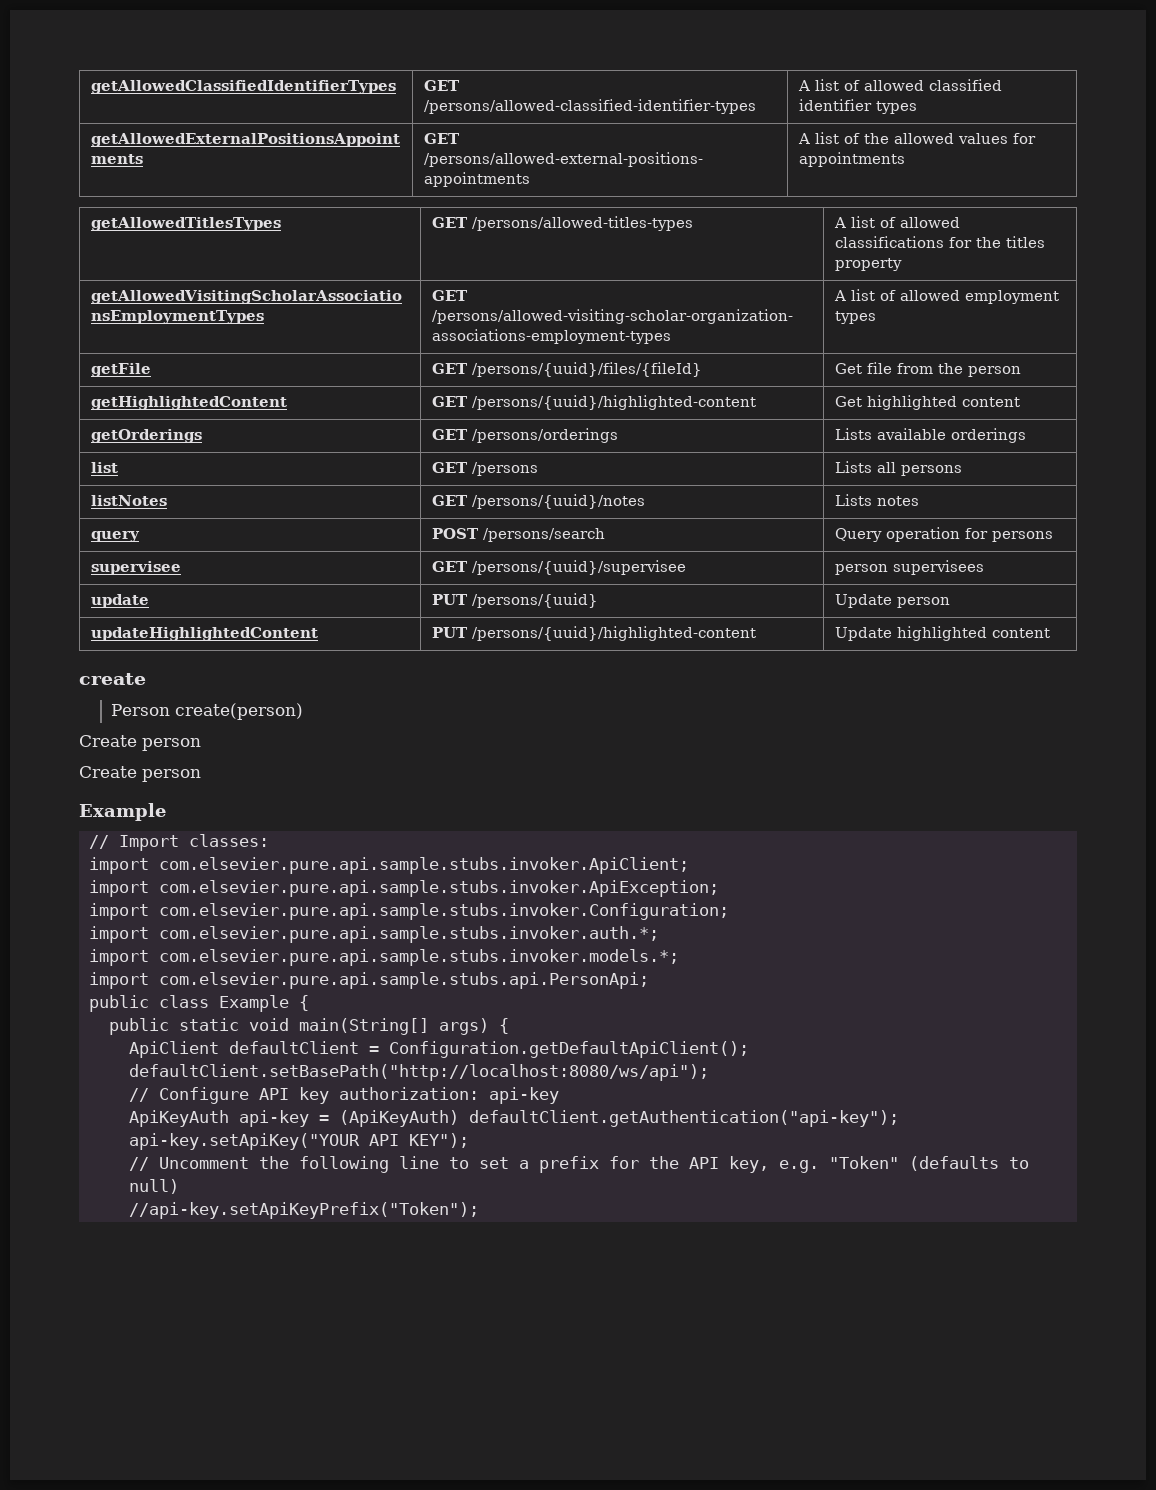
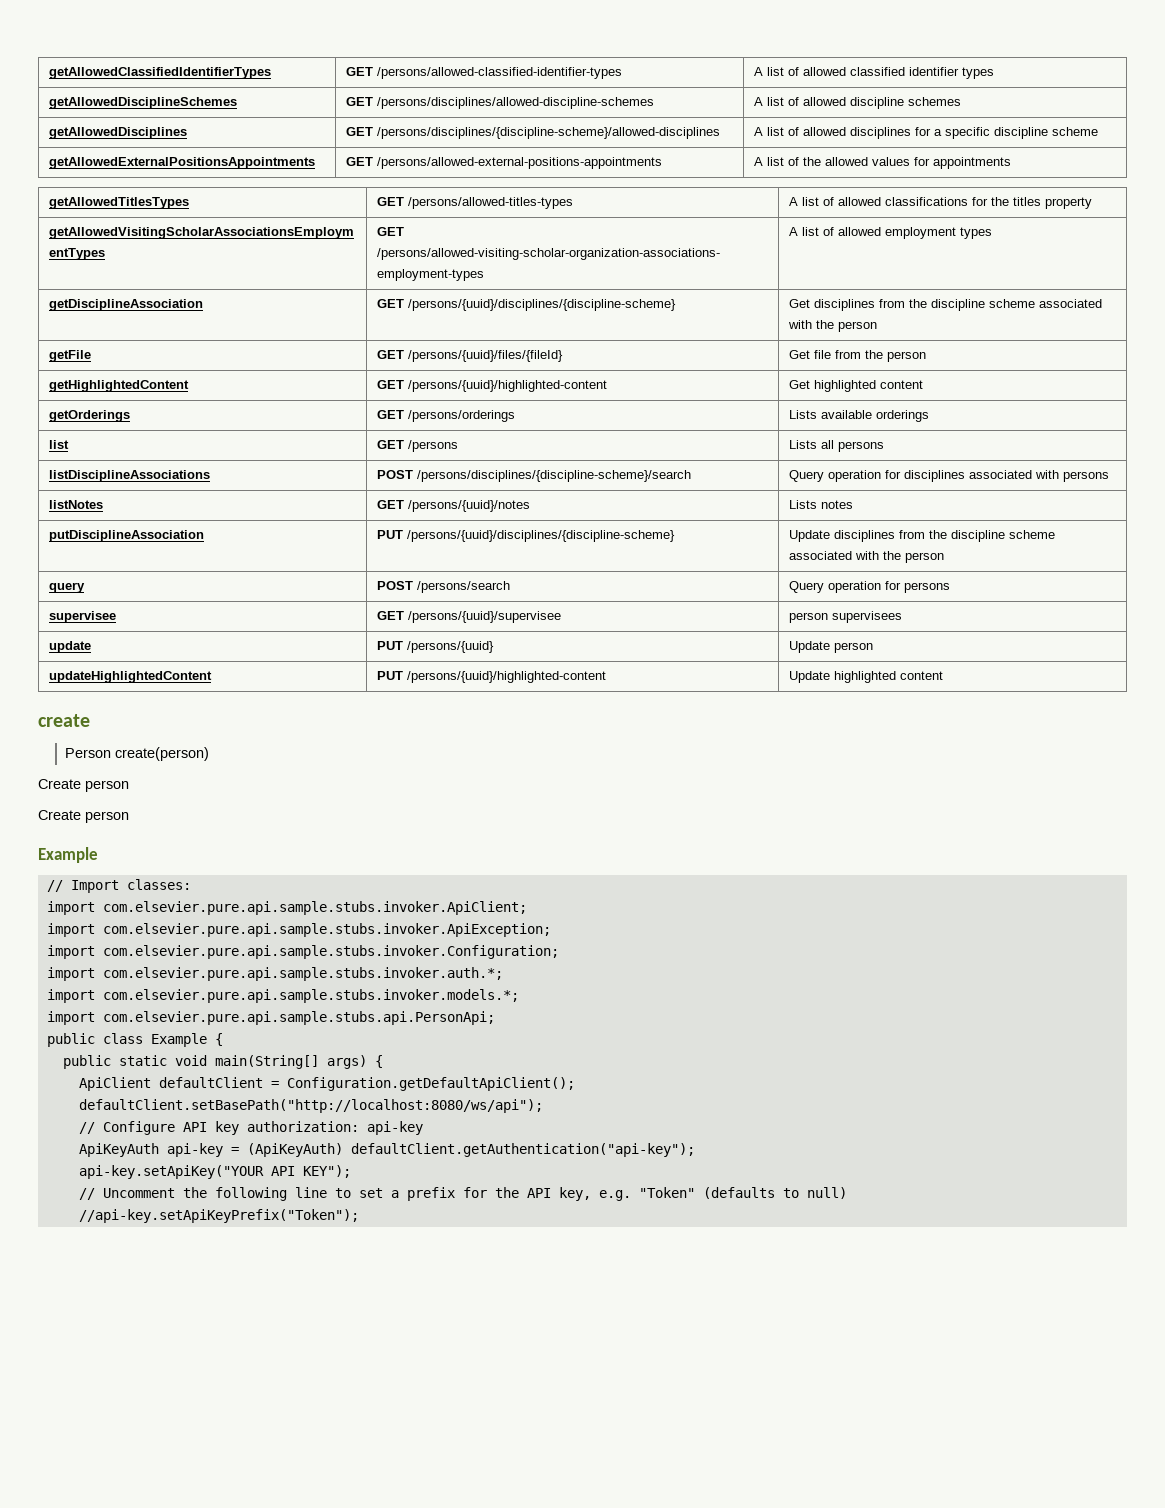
(918, 107) none -> [49,97,238,109] [346,97,655,109] [754,97,962,109] [49,127,188,139] [346,127,721,139] [754,127,1099,139] // getAllowedDisciplineSchemes | GET /persons/disciplines/allowed-discipline-schemes | A list of allowed discipline schemes // getAllowedDisciplines | GET /persons/disciplines/{discipline-scheme}/allowed-disciplines | A list of allowed disciplines for a specific discipline scheme
(877, 317) none -> [49,299,204,311] [377,299,677,311] [789,299,1103,311] [788,320,878,332] // getDisciplineAssociation | GET /persons/{uuid}/disciplines/{discipline-scheme} | Get disciplines from the discipline scheme associated with the person
(963, 470) none -> [49,470,211,482] [377,470,692,482] [789,470,1110,482] // listDisciplineAssociations | POST /persons/disciplines/{discipline-scheme}/search | Query operation for disciplines associated with persons
(920, 501) none -> [49,530,205,542] [377,530,676,542] [789,530,1056,542] [789,551,945,563] // putDisciplineAssociation | PUT /persons/{uuid}/disciplines/{discipline-scheme} | Update disciplines from the discipline scheme associated with the person

